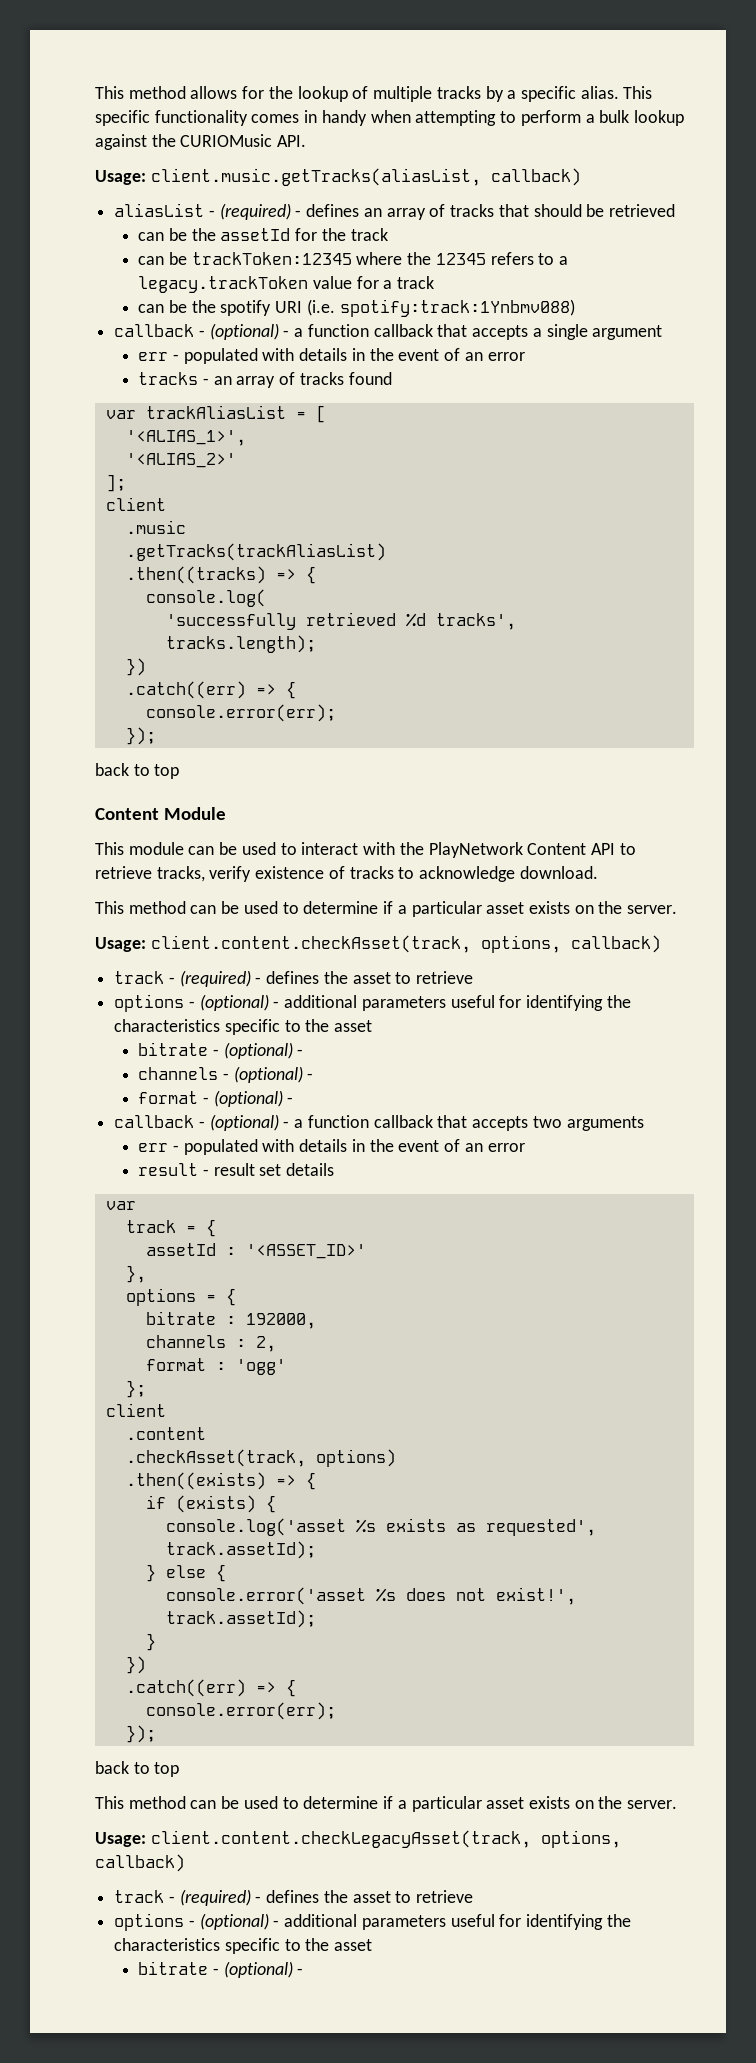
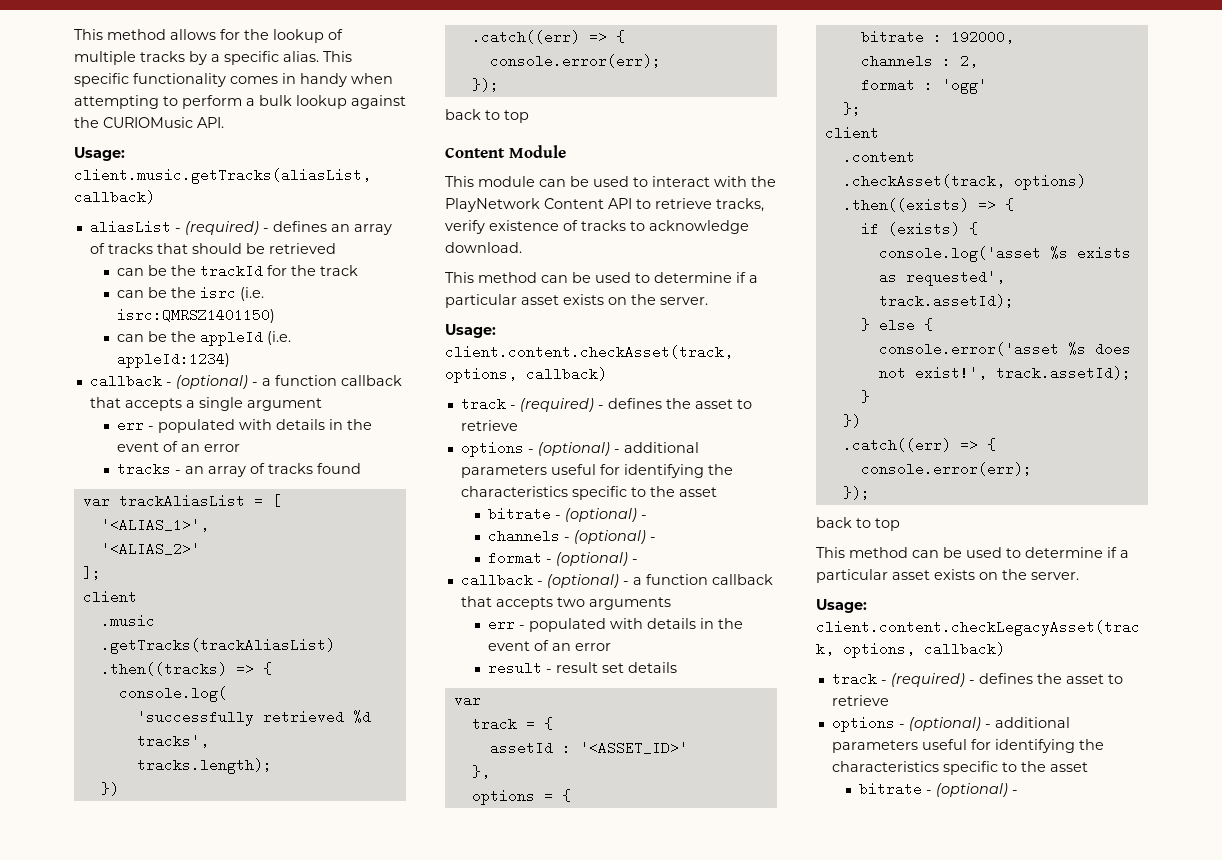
[220,228,291,241] assetId -> [200,264,264,278] trackId
[191,252,569,265] [138,276,435,293] [138,299,575,317] trackToken:12345 where the 12345 refers to a legacy.trackToken value for a track // can be the spotify URI (i.e. spotify:track:1Ynbmv088) -> [171,286,265,301] [117,308,276,323] [117,330,292,346] [117,352,231,368] the isrc (i.e. isrc:QMRSZ1401150) // can be the appleId (i.e. appleId:1234)

